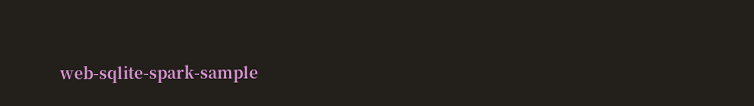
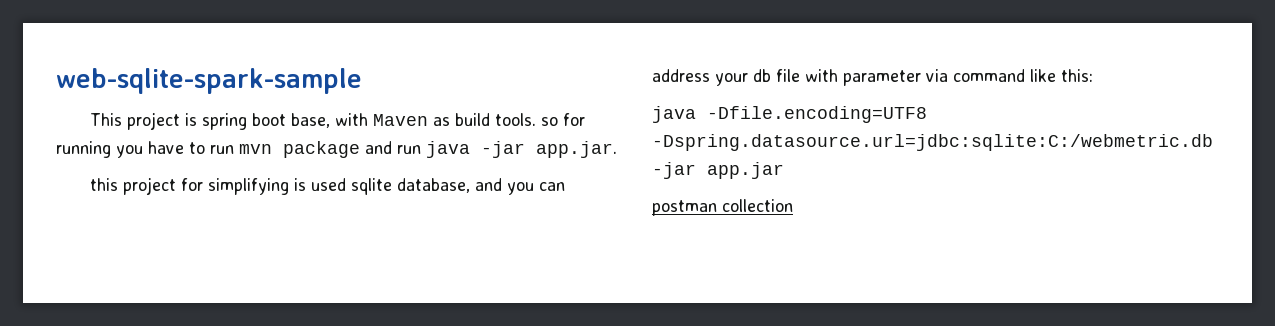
(259, 74) none -> [90,112,586,130] [56,141,617,158] [90,177,566,195] [652,69,1093,86] [652,106,927,123] [652,134,1213,151] [652,162,784,179] [652,199,793,216] // This project is spring boot base, with Maven as build tools. so for running you have to run mvn package and run java -jar app.jar. // this project for simplifying is used sqlite database, and you can address your db file with parameter via command like this: // java -Dfile.encoding=UTF8 -Dspring.datasource.url=jdbc:sqlite:C:/webmetric.db -jar app.jar // postman collection

